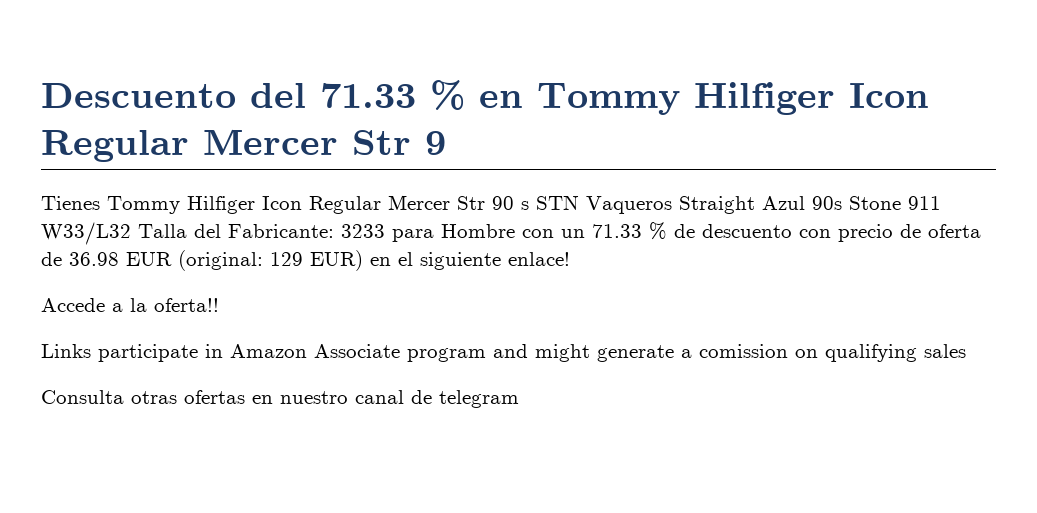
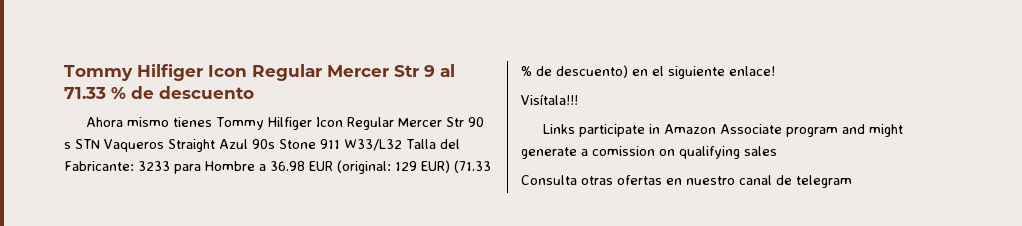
[41,80,523,110] Descuento del 71.33 % en -> (64, 73) none
[41,196,100,210] // Tienes -> [440,64,455,77] [64,86,254,99] [86,117,213,127] al 71.33 % de descuento // Ahora mismo tienes
[522,222,981,242] [41,252,62,266] con un 71.33 % de descuento con precio de oferta de -> [259,164,266,171] a
(363, 260) none -> [454,160,491,173] [521,65,628,78] (71.33 % de descuento)
[41,298,219,312] Accede a la oferta!! -> [521,94,578,105] Visítala!!!

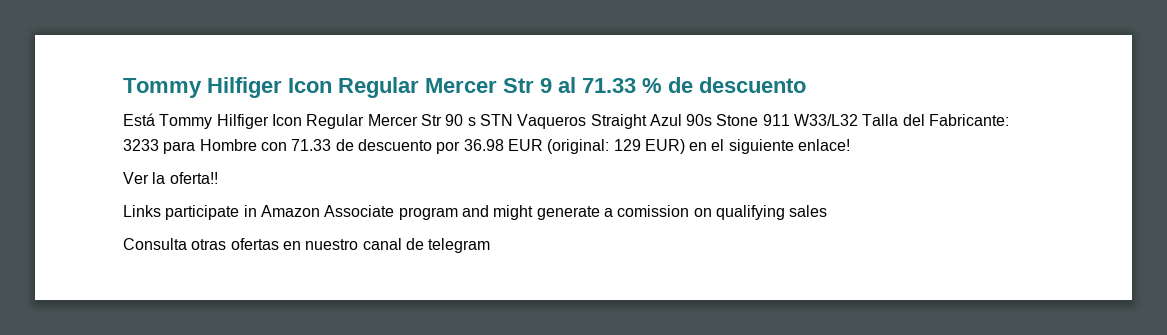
[86,117,213,127] Ahora mismo tienes -> [123,113,155,126] Está
[259,164,266,171] a -> [260,139,461,154] con 71.33 de descuento por
[454,160,491,173] [521,65,628,78] (71.33 % de descuento) -> (685, 146) none
[521,94,578,105] Visítala!!! -> [123,172,218,184] Ver la oferta!!

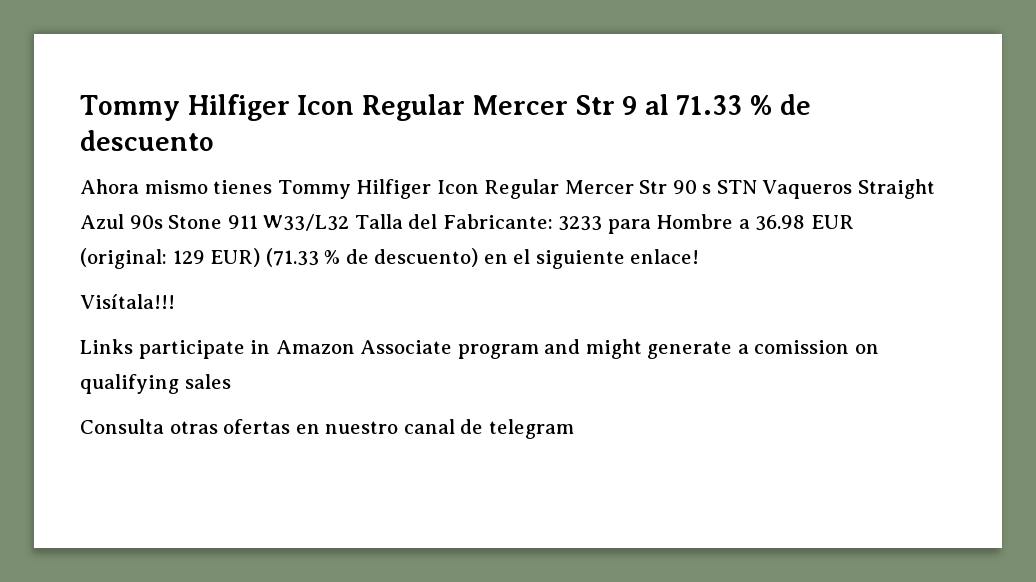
[123,113,155,126] Está -> [80,179,273,194] Ahora mismo tienes
[260,139,461,154] con 71.33 de descuento por -> [738,219,750,229] a
(685, 146) none -> [265,248,479,267] (71.33 % de descuento)
[123,172,218,184] Ver la oferta!! -> [80,294,175,309] Visítala!!!

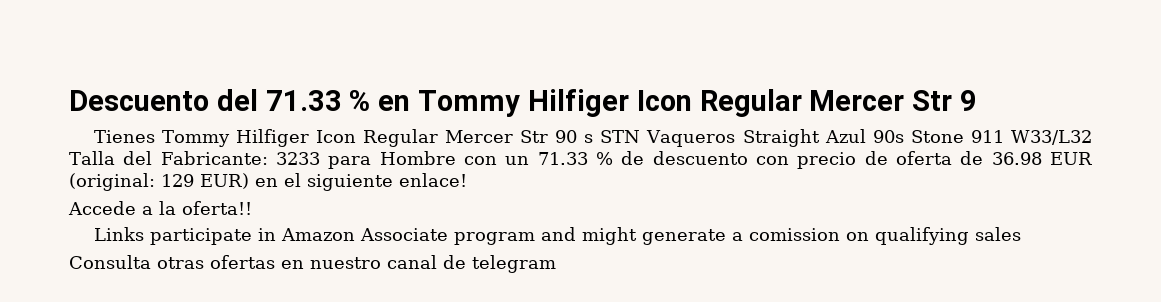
(80, 108) none -> [69,89,411,111] Descuento del 71.33 % en
[644,94,811,115] [80,130,214,151] [80,179,273,194] al 71.33 % de descuento // Ahora mismo tienes -> [93,130,155,143] // Tienes
[738,219,750,229] a -> [463,151,984,169] con un 71.33 % de descuento con precio de oferta de
[265,248,479,267] (71.33 % de descuento) -> (249, 181) none
[80,294,175,309] Visítala!!! -> [68,201,252,215] Accede a la oferta!!

